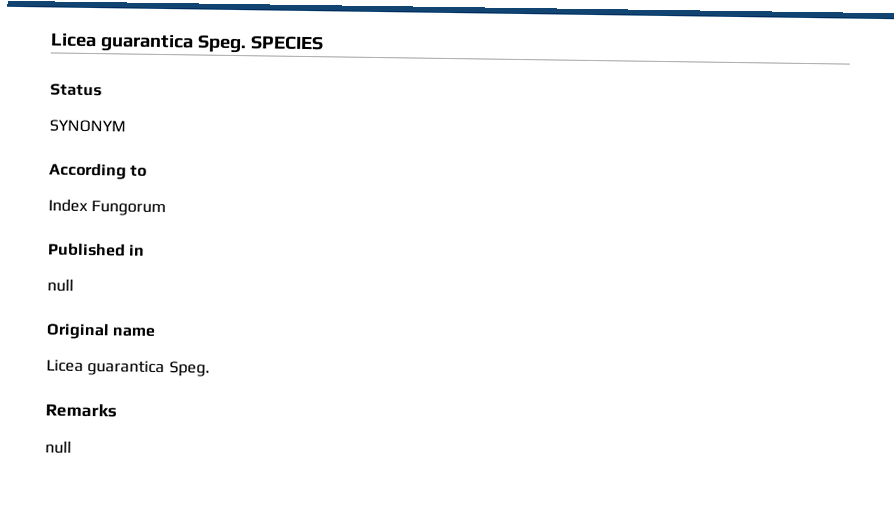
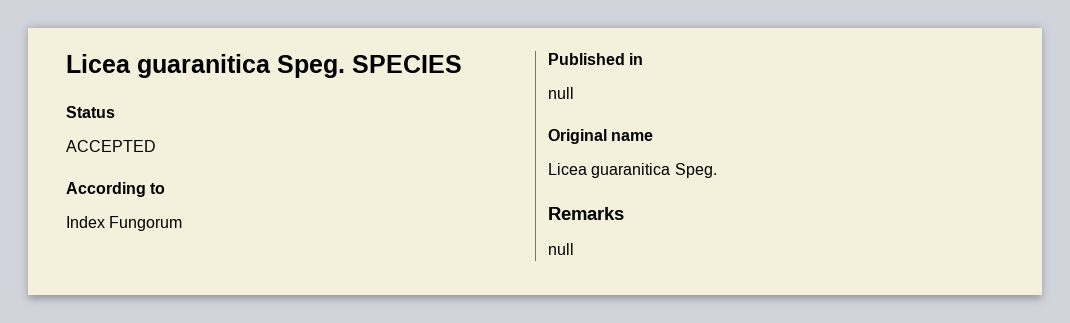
[50,32,194,53] Licea guarantica -> [66,54,271,78] Licea guaranitica
[49,119,126,133] SYNONYM -> [66,140,156,152] ACCEPTED
[87,359,166,377] guarantica -> [591,163,671,178] guaranitica

